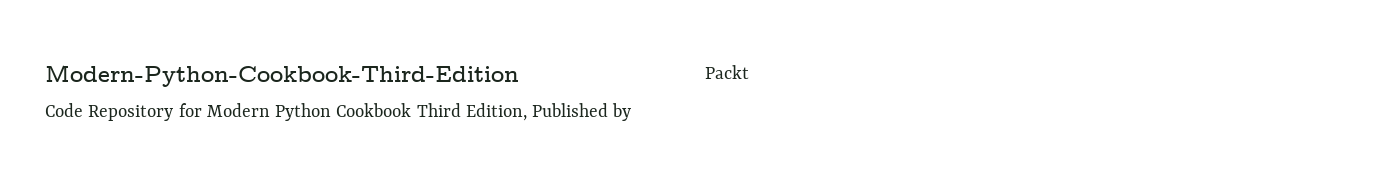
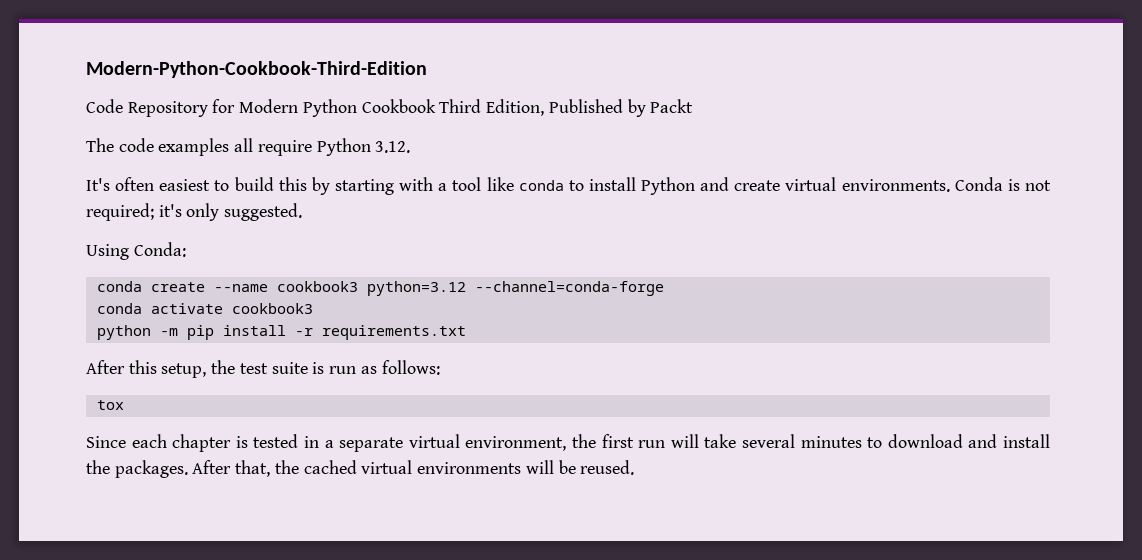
(749, 72) none -> [86,138,411,156] [86,177,1051,195] [86,203,303,221] [86,242,186,260] [96,281,664,296] [96,303,313,314] [96,325,466,340] [86,360,440,378] [96,400,124,410] [86,434,1051,452] [86,460,635,478] // The code examples all require Python 3.12. // It's often easiest to build this by starting with a tool like conda to install Python and create virtual environments. Conda is not required; it's only suggested. // Using Conda: // conda create --name cookbook3 python=3.12 --channel=conda-forge // conda activate cookbook3 // python -m pip install -r requirements.txt // After this setup, the test suite is run as follows: // tox // Since each chapter is tested in a separate virtual environment, the first run will take several minutes to download and install the packages. After that, the cached virtual environments will be reused.

